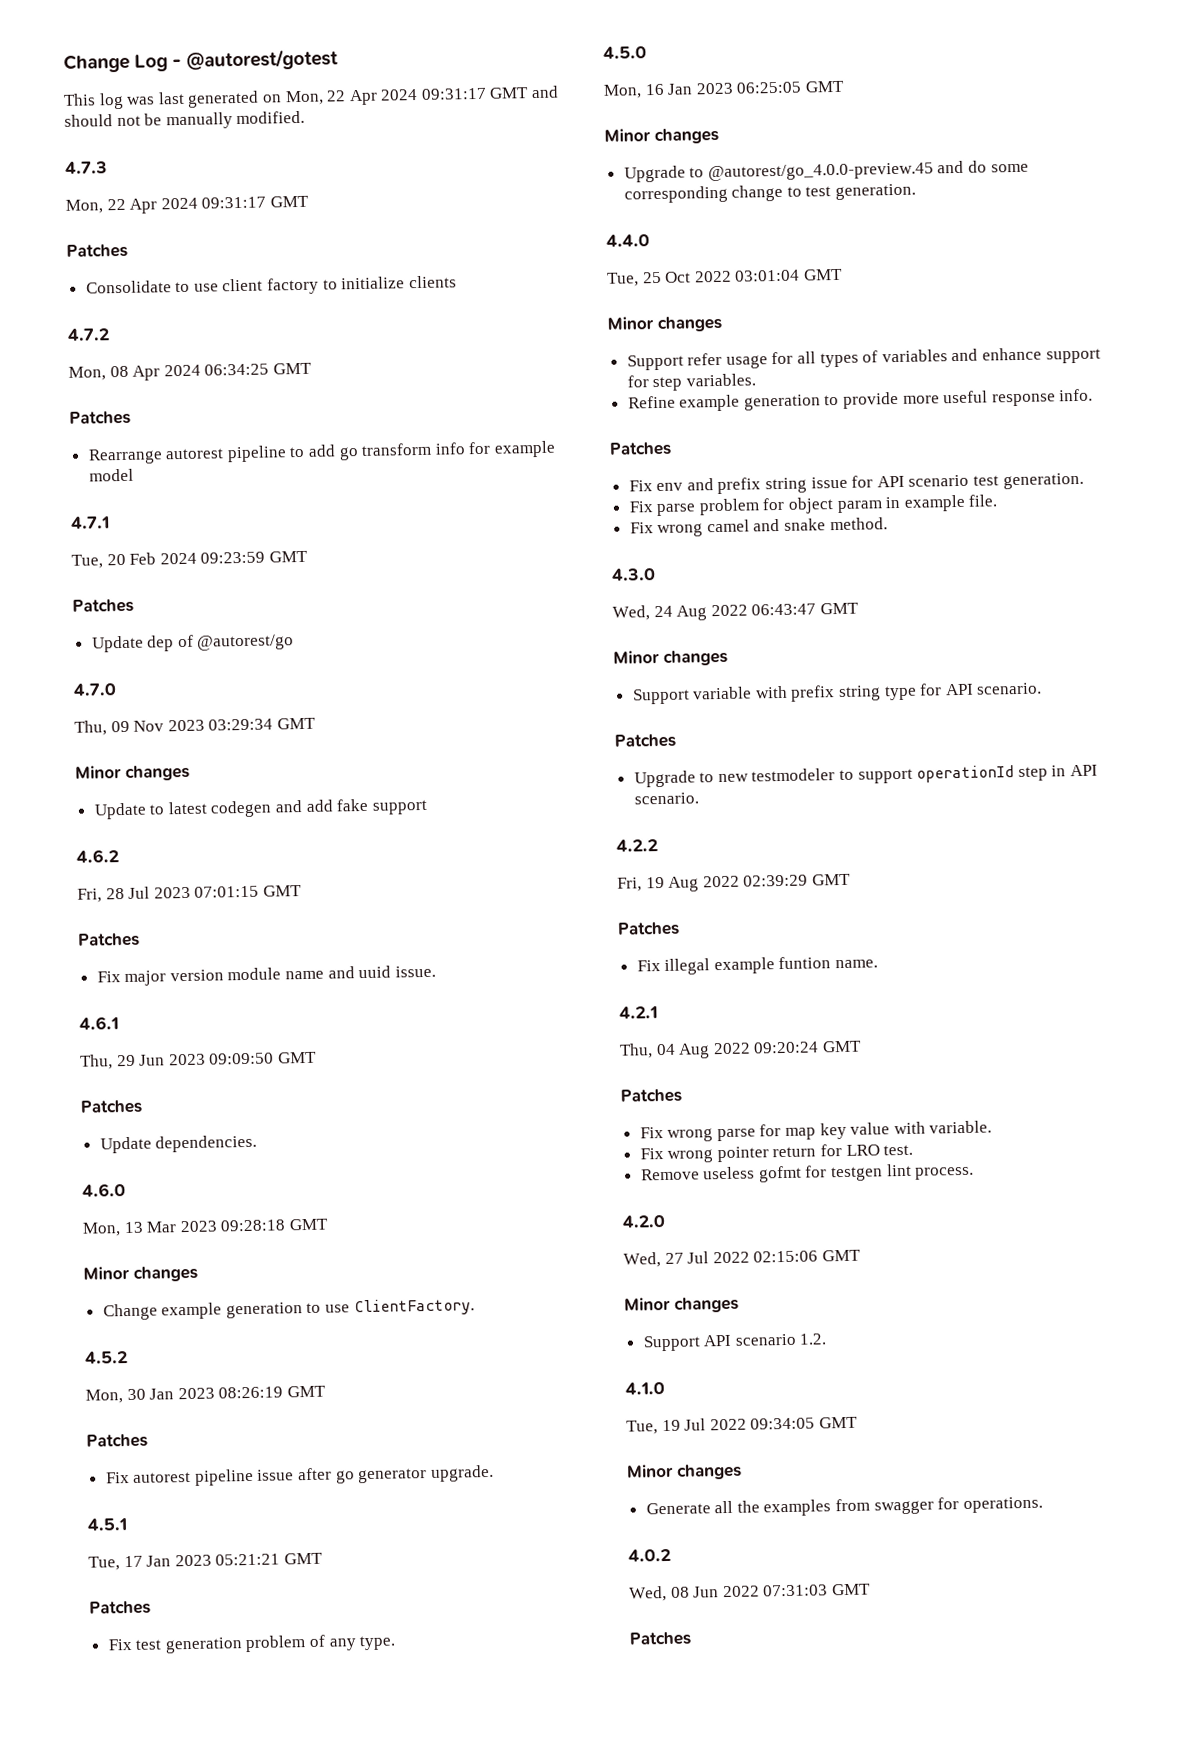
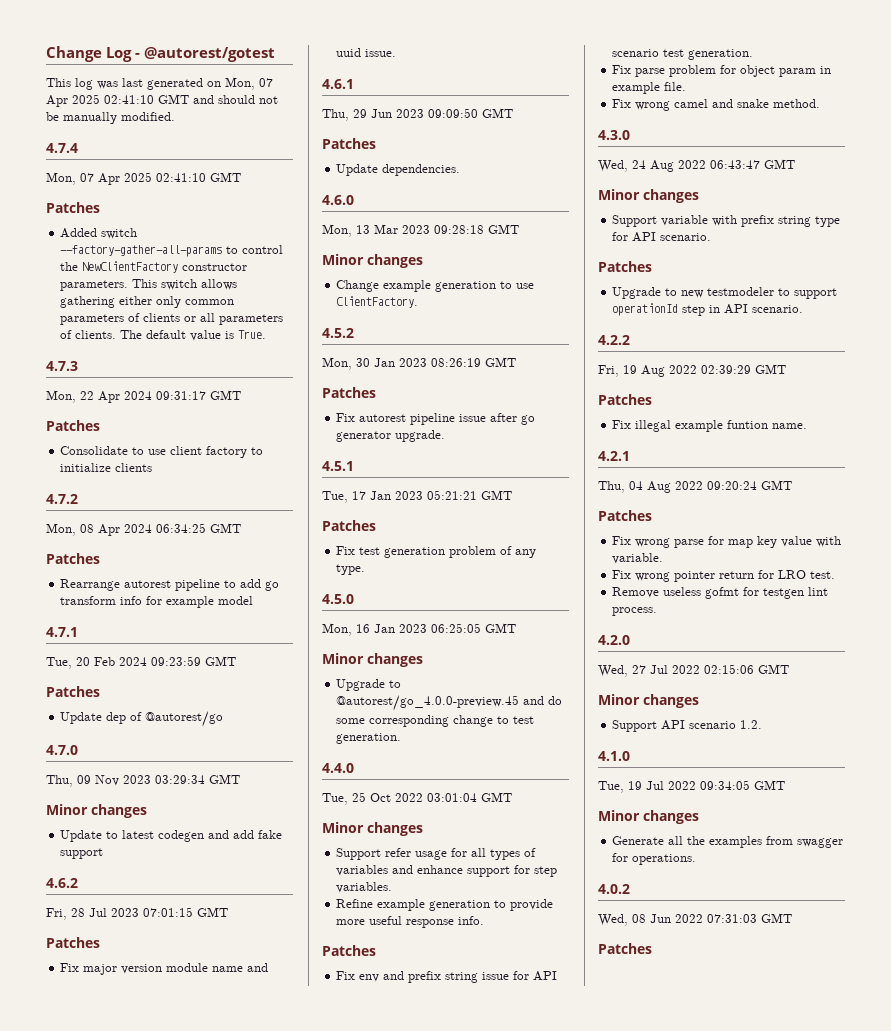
[326,87,487,106] 22 Apr 2024 09:31:17 -> [259,78,273,87] [46,94,154,107] 07 Apr 2025 02:41:10
(306, 117) none -> [46,143,78,153] [46,172,241,185] [46,202,100,213] [60,228,138,239] [60,245,284,257] [60,261,248,273] [60,279,238,291] [60,296,235,308] [60,313,284,325] [60,330,267,341] // 4.7.4 // Mon, 07 Apr 2025 02:41:10 GMT // Patches // Added switch --factory-gather-all-params to control the NewClientFactory constructor parameters. This switch allows gathering either only common parameters of clients or all parameters of clients. The default value is True.

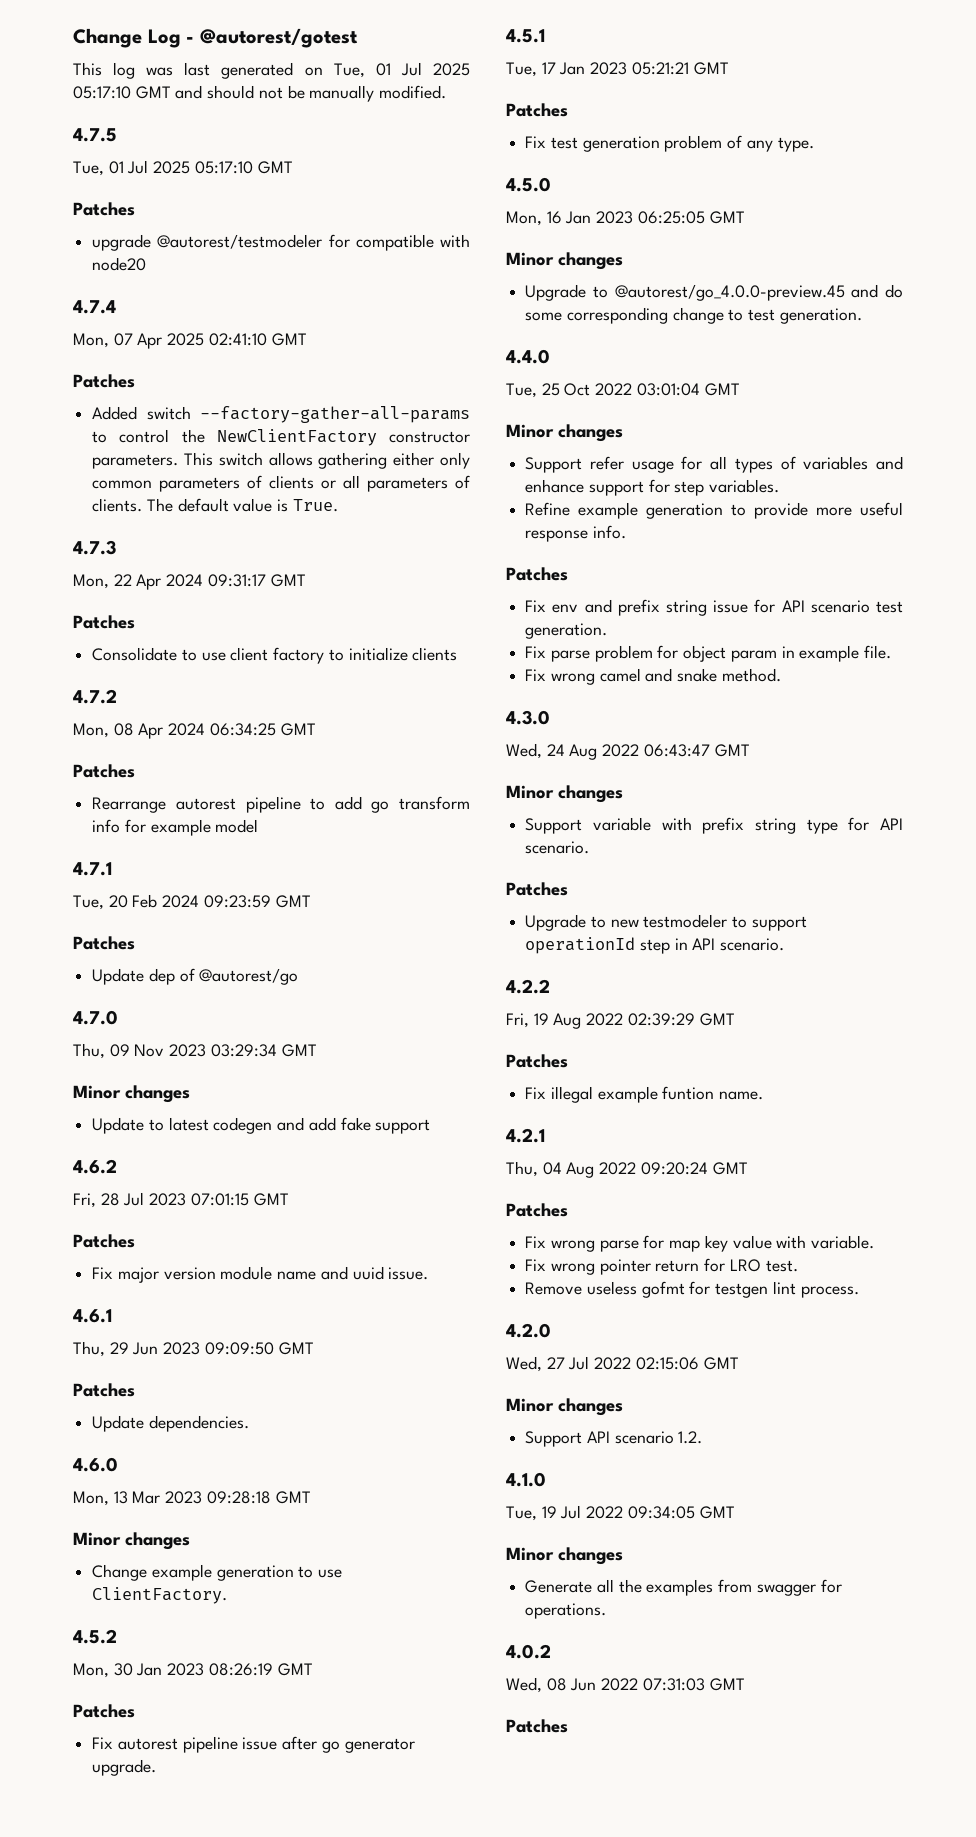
[225,77,273,90] [46,94,154,107] Mon, 07 Apr 2025 02:41:10 -> [333,62,470,78] [73,86,131,99] Tue, 01 Jul 2025 05:17:10
(175, 116) none -> [73,128,117,142] [73,160,293,176] [73,202,135,216] [92,234,470,251] [92,257,147,271] // 4.7.5 // Tue, 01 Jul 2025 05:17:10 GMT // Patches // upgrade @autorest/testmodeler for compatible with node20

